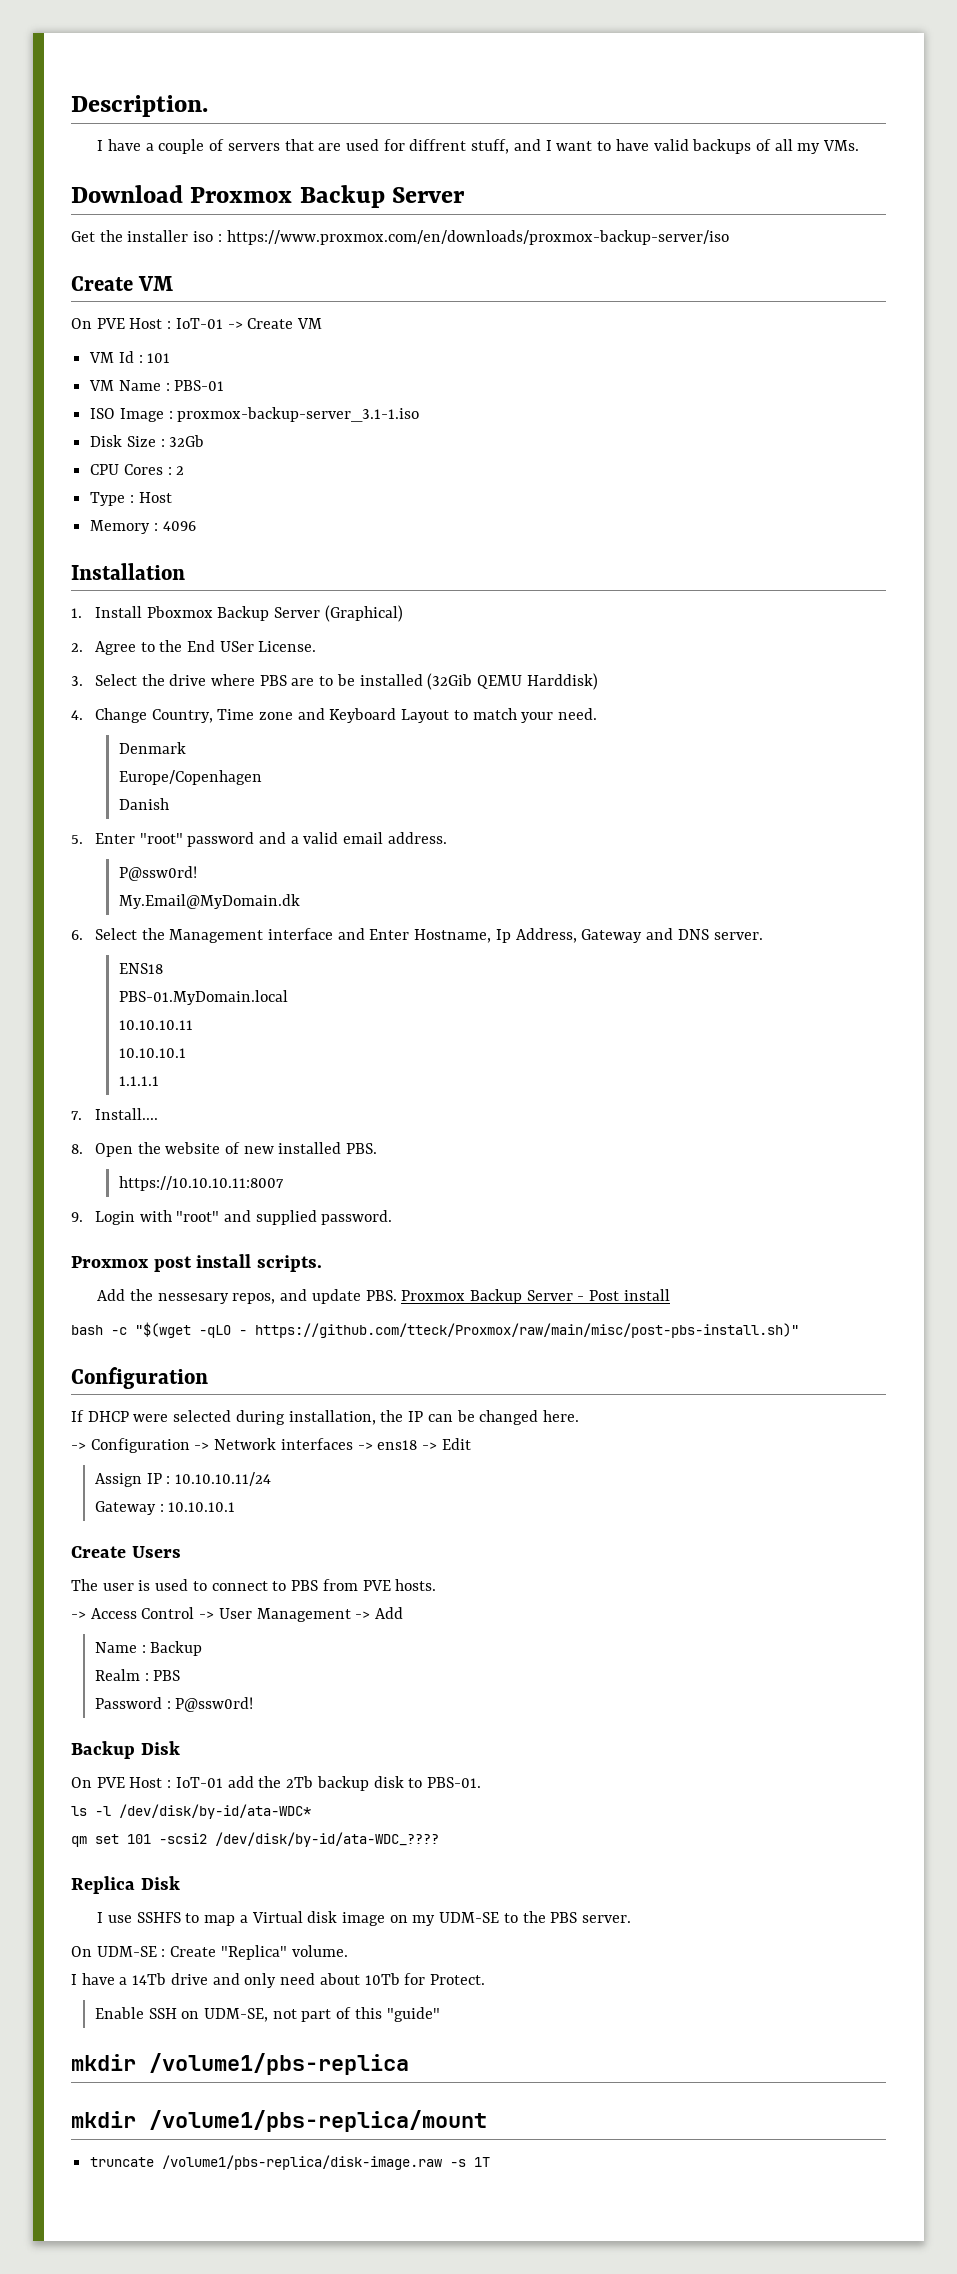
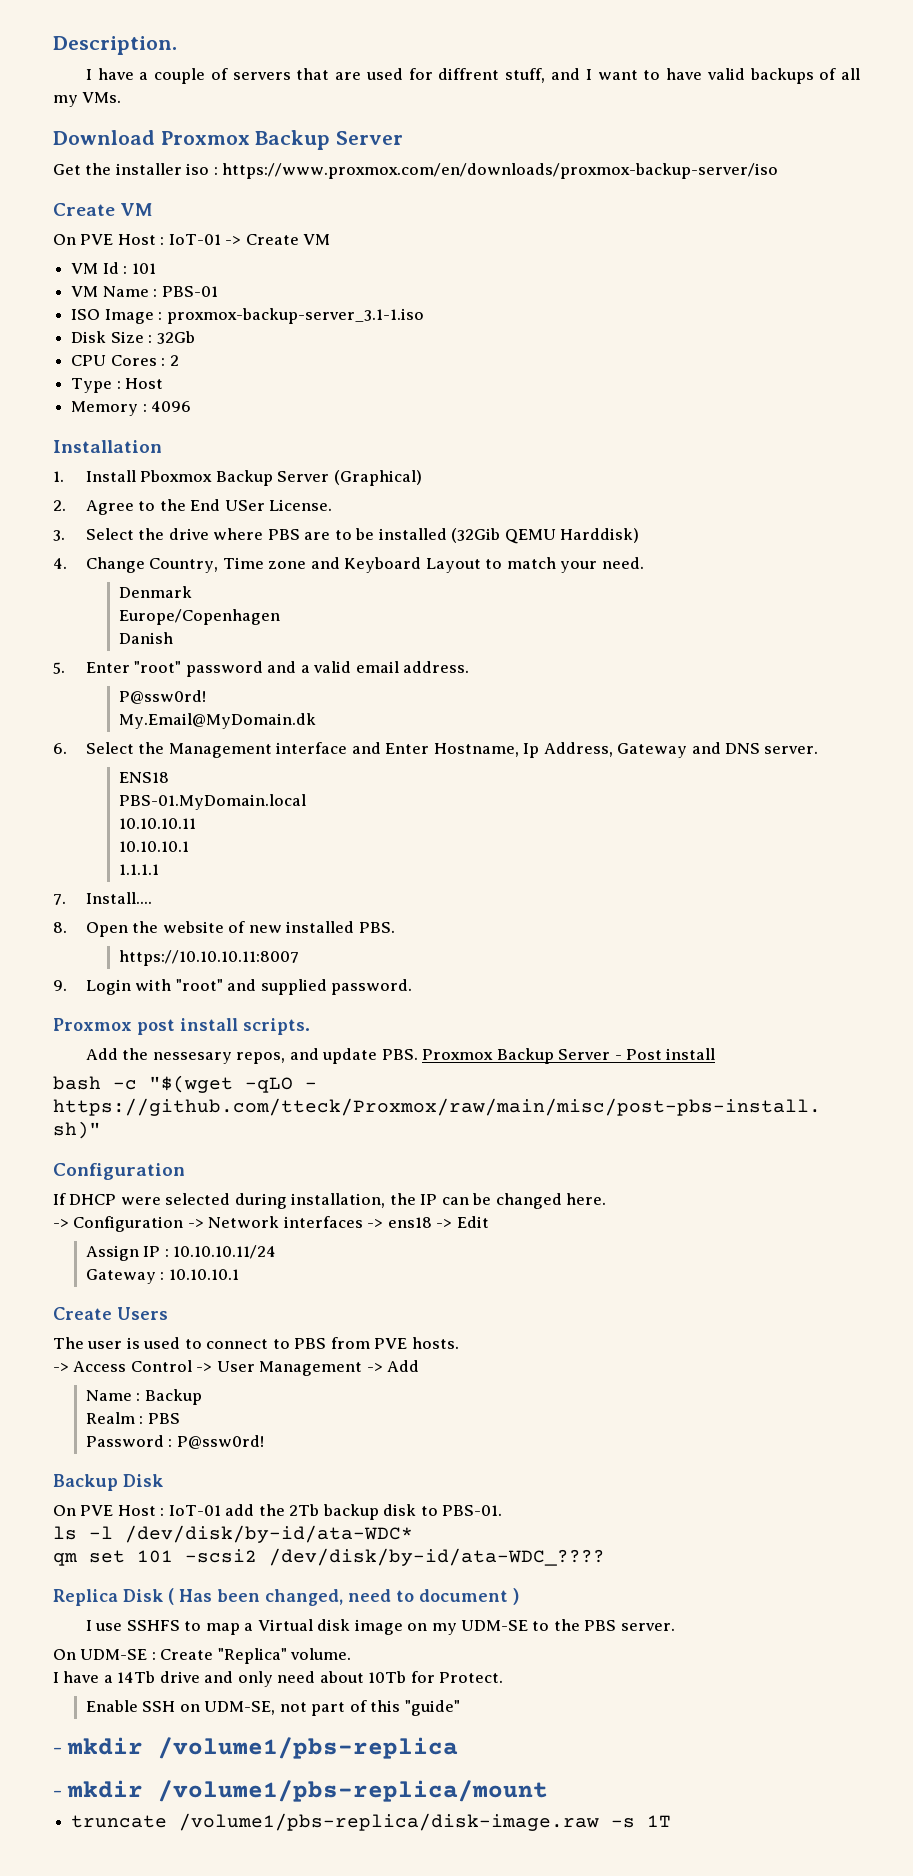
(180, 1883) none -> [168,1588,519,1606] ( Has been changed, need to document )
(440, 2014) none -> [53,1747,62,1754] -
(409, 2064) none -> [53,1790,62,1797] -

